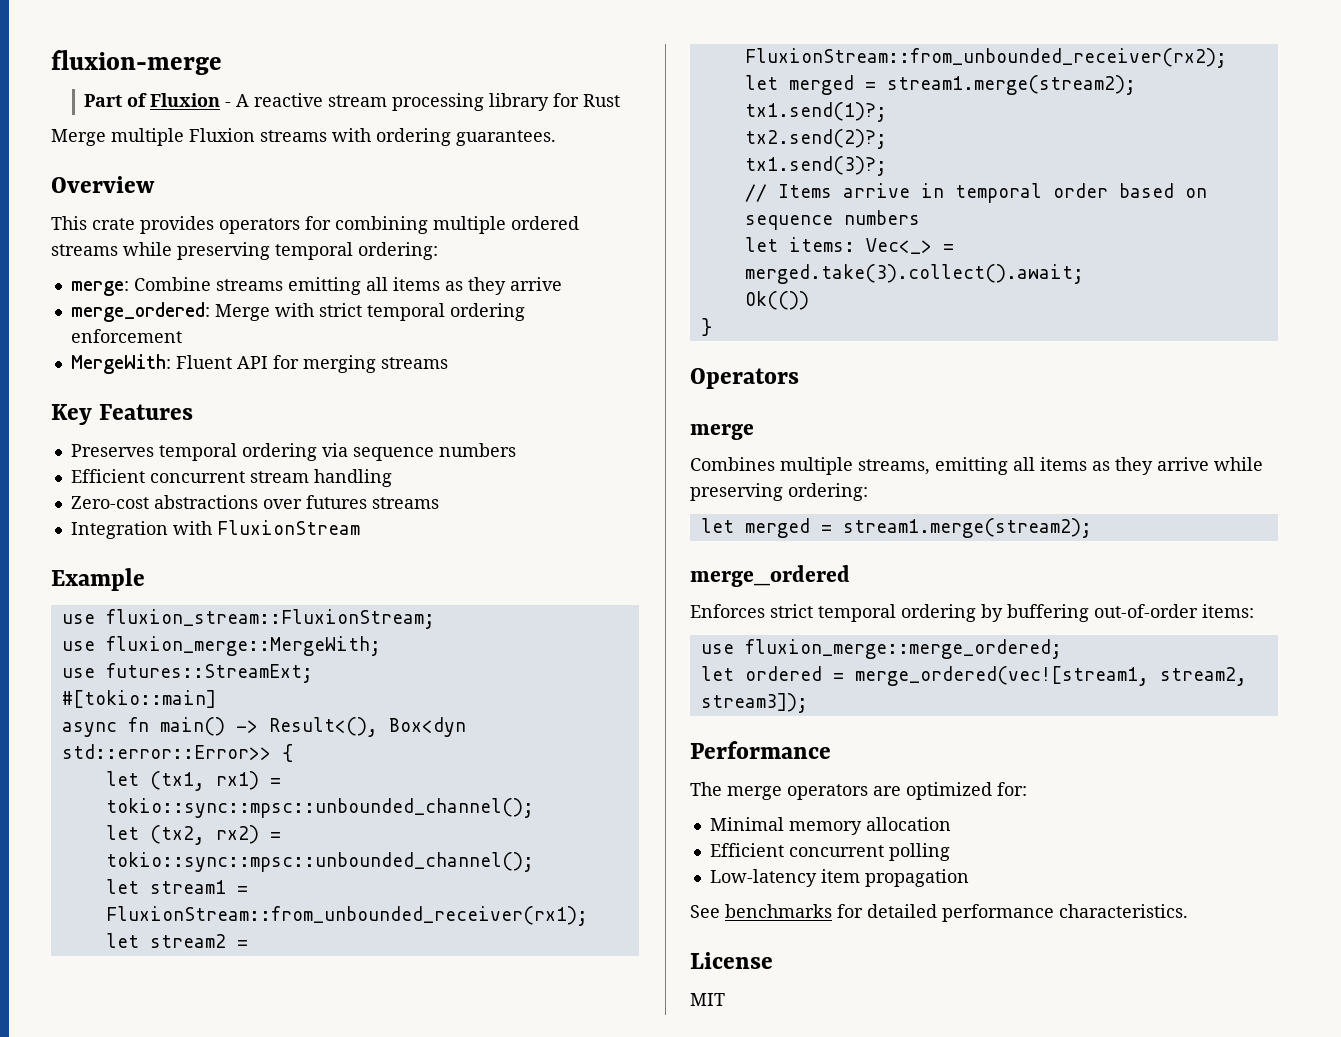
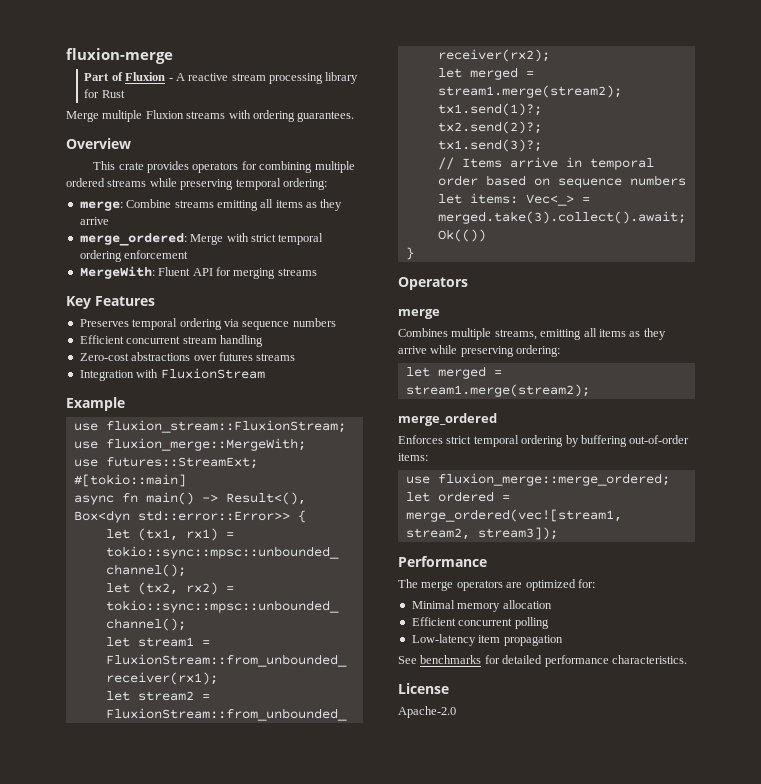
[690,993,725,1006] MIT -> [398,706,456,718] Apache-2.0

